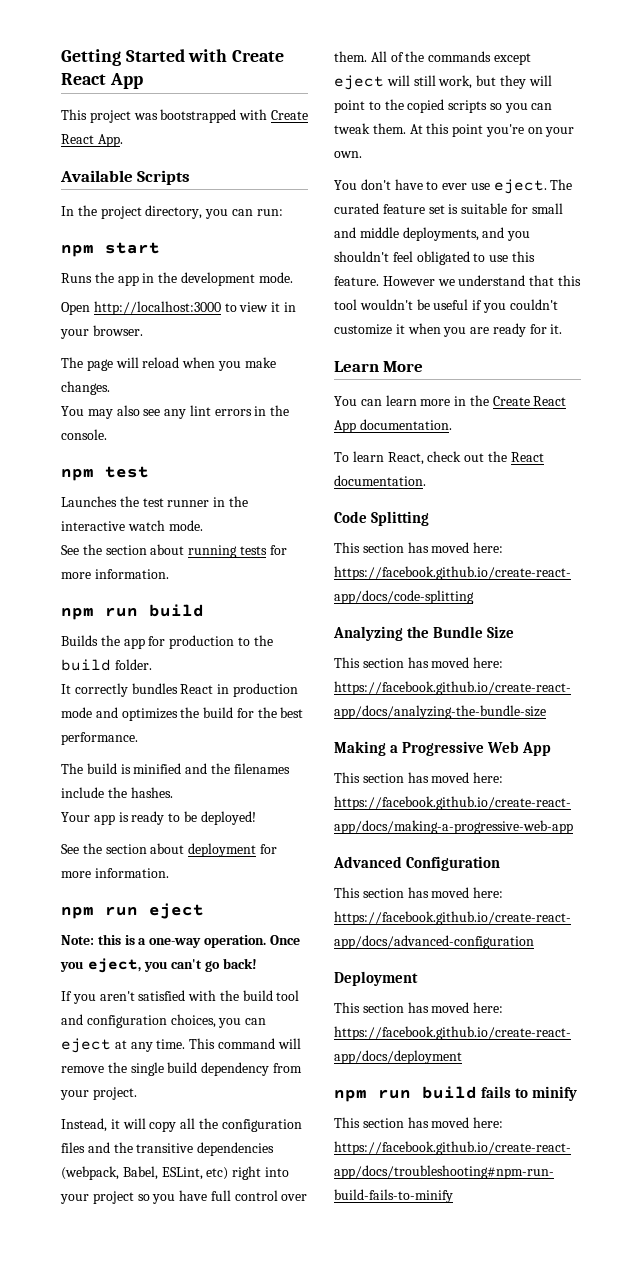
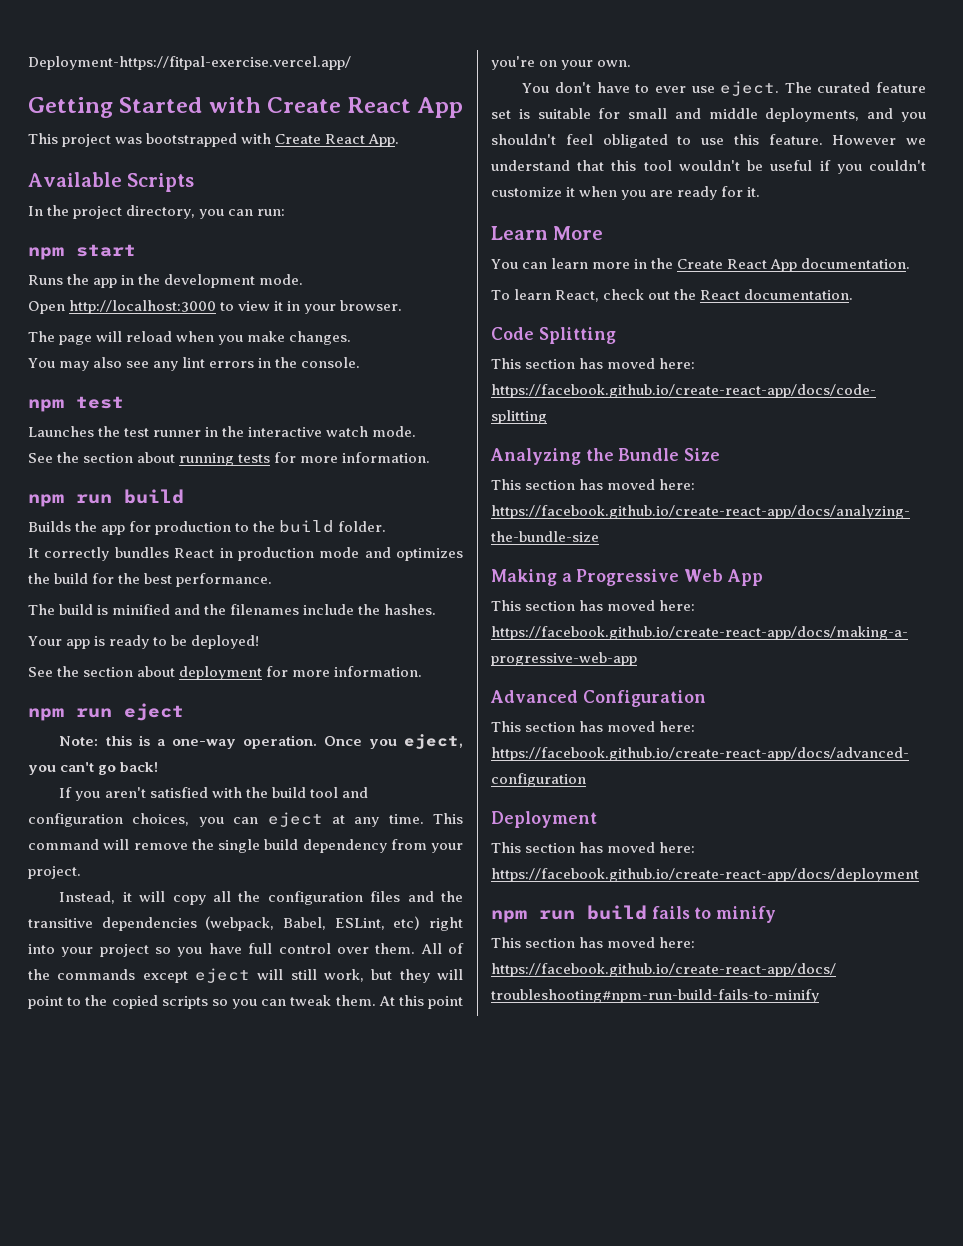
(61, 57) none -> [28,56,351,70] Deployment-https://fitpal-exercise.vercel.app/ //

